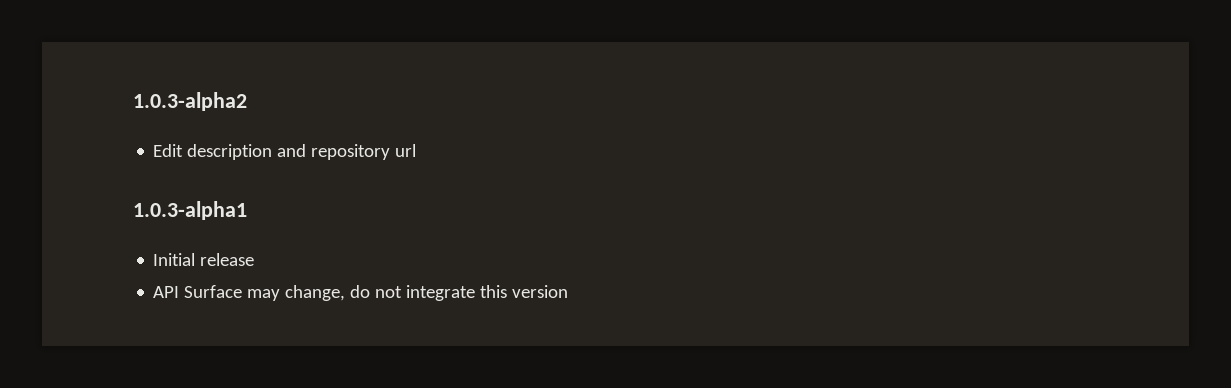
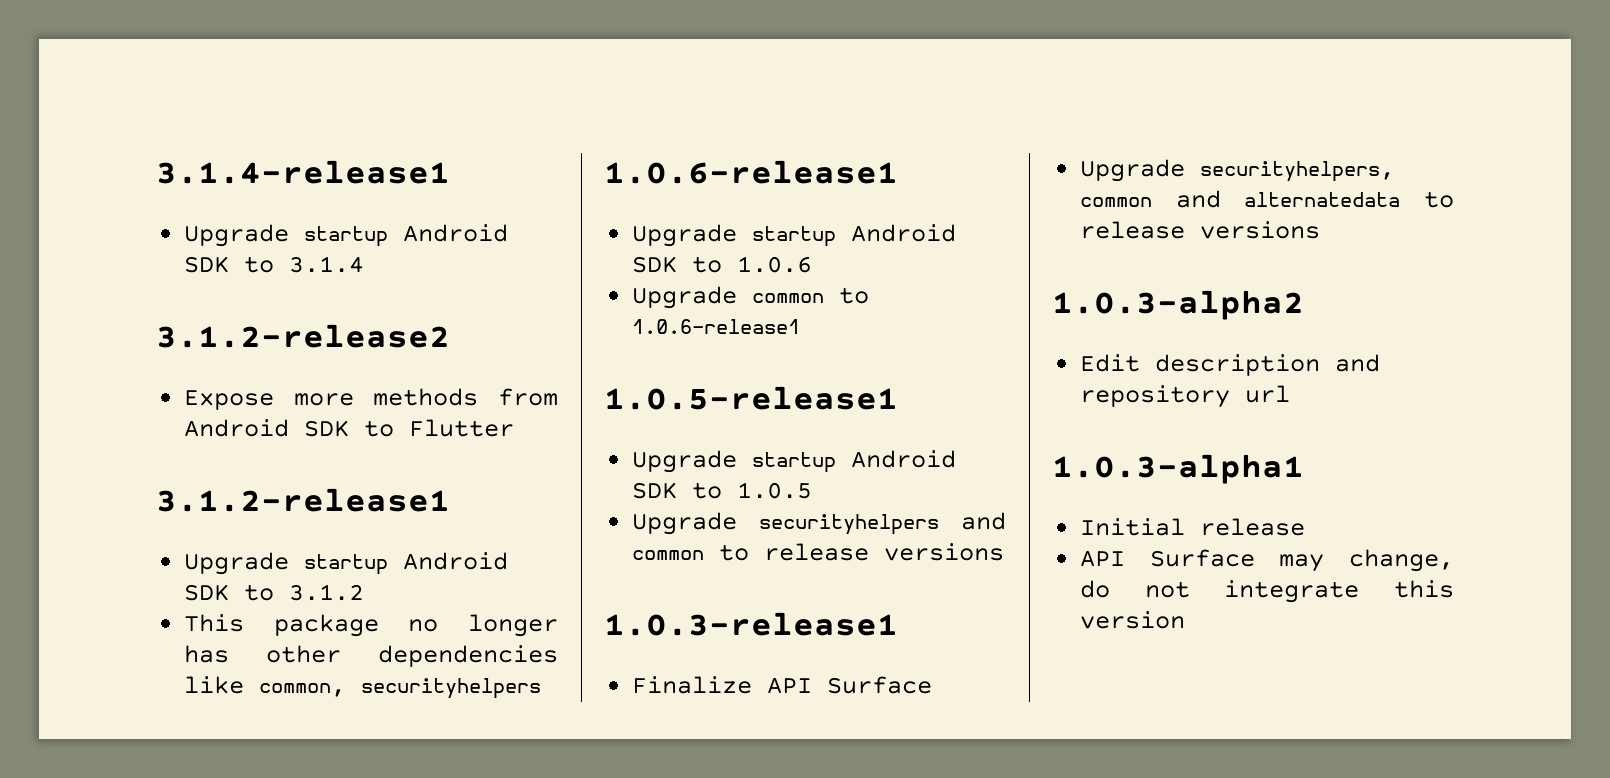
(133, 101) none -> [156,160,450,184] [184,224,509,247] [184,256,365,273] [156,324,450,348] [184,388,558,410] [184,419,515,437] [156,488,450,512] [184,552,509,575] [184,584,365,601] [184,614,558,637] [184,645,558,667] [184,676,542,699] [604,160,898,184] [632,224,957,247] [632,256,813,273] [632,286,870,309] [632,319,801,334] [604,386,898,410] [632,450,957,473] [632,482,813,499] [632,512,1006,535] [632,543,1005,561] [604,612,898,636] [632,676,933,694] [1080,159,1396,182] [1080,190,1454,208] [1080,221,1321,239] 3.1.4-release1 // Upgrade startup Android SDK to 3.1.4 // 3.1.2-release2 // Expose more methods from Android SDK to Flutter // 3.1.2-release1 // Upgrade startup Android SDK to 3.1.2 // This package no longer has other dependencies like common, securityhelpers // 1.0.6-release1 // Upgrade startup Android SDK to 1.0.6 // Upgrade common to 1.0.6-release1 // 1.0.5-release1 // Upgrade startup Android SDK to 1.0.5 // Upgrade securityhelpers and common to release versions // 1.0.3-release1 // Finalize API Surface // Upgrade securityhelpers, common and alternatedata to release versions //

